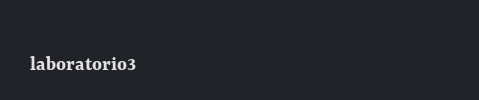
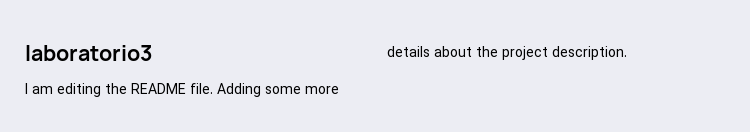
(136, 63) none -> [25,83,339,97] [387,46,627,60] // I am editing the README file. Adding some more details about the project description.

